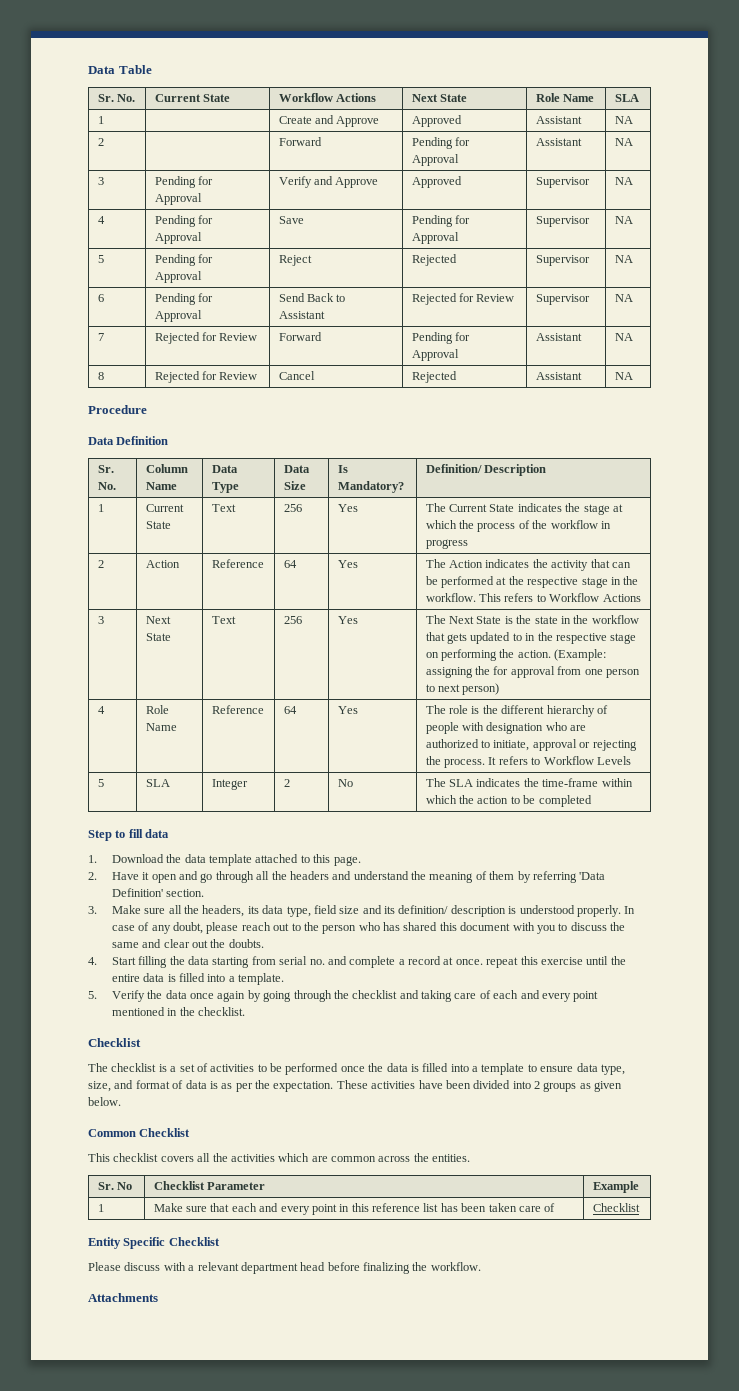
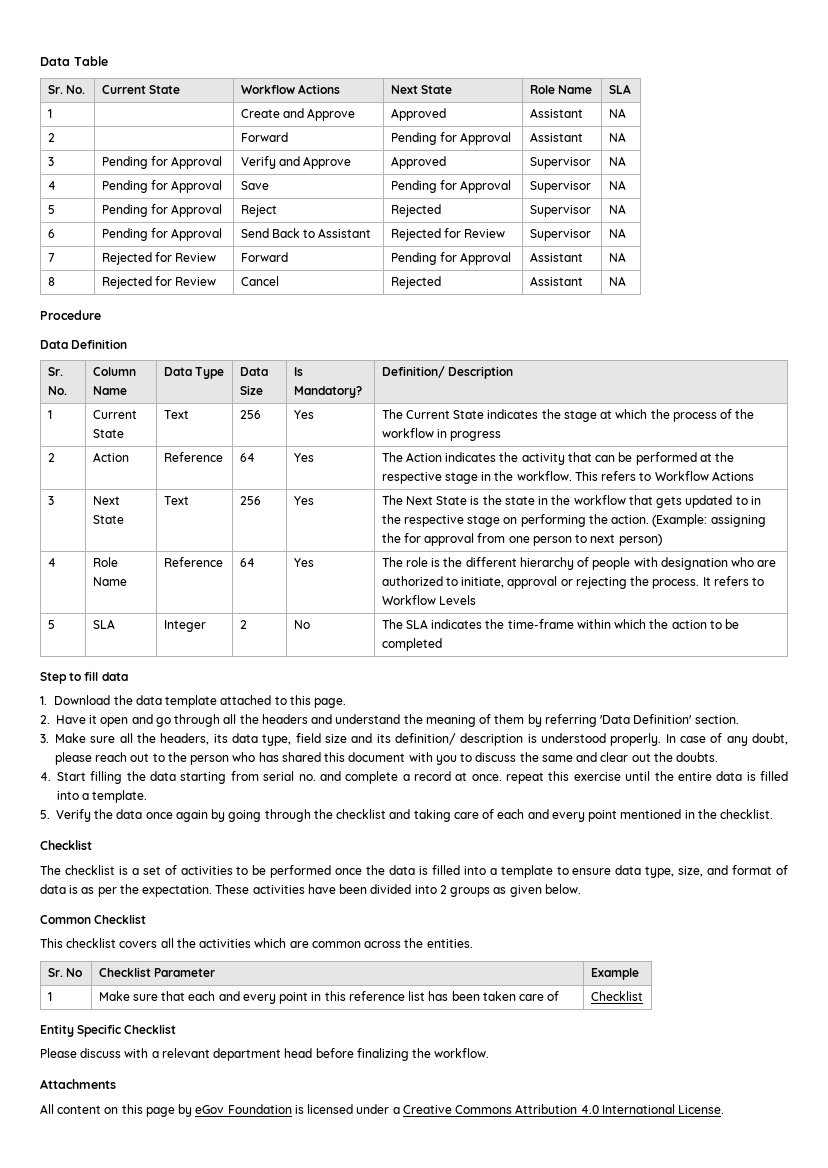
(158, 1297) none -> [40,1104,725,1117] // All content on this page by eGov Foundation is licensed under a Creative Commons Attribution 4.0 International License.

